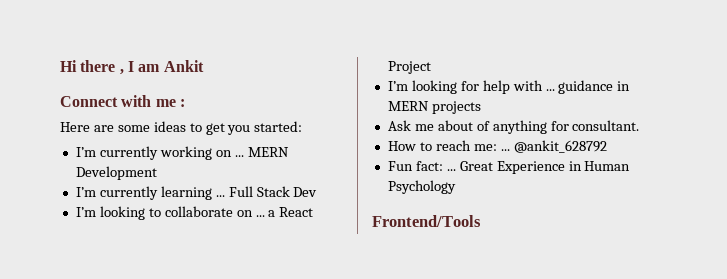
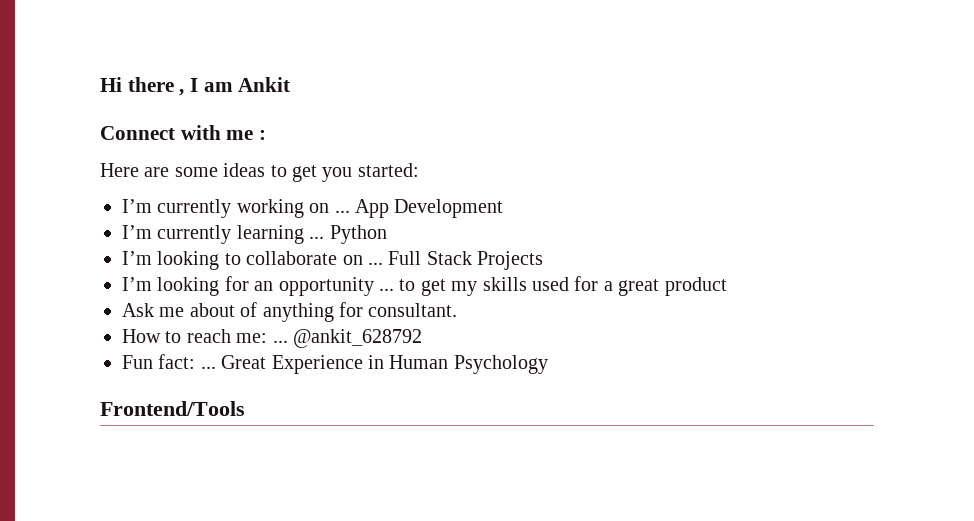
[247,147,289,157] MERN -> [355,199,389,218] App
[228,186,318,197] Full Stack Dev -> [329,225,387,244] Python
[268,207,314,217] [387,61,431,74] a React Project -> [388,251,544,270] Full Stack Projects
[482,80,631,94] [387,101,481,114] help with ... guidance in MERN projects -> [254,276,727,296] an opportunity ... to get my skills used for a great product

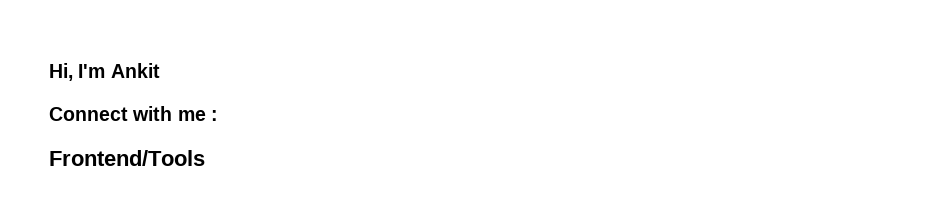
[100,77,233,96] Hi there , I am -> [49,63,106,81] Hi, I'm
[100,163,419,182] [122,199,504,218] [122,225,387,244] [122,251,544,270] [122,276,727,296] [122,302,458,322] [122,329,422,348] [122,354,548,374] // Here are some ideas to get you started: // I’m currently working on ... App Development // I’m currently learning ... Python // I’m looking to collaborate on ... Full Stack Projects // I’m looking for an opportunity ... to get my skills used for a great product // Ask me about of anything for consultant. // How to reach me: ... @ankit_628792 // Fun fact: ... Great Experience in Human Psychology -> (218, 115) none

